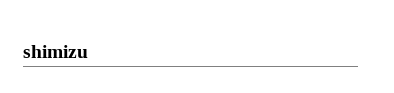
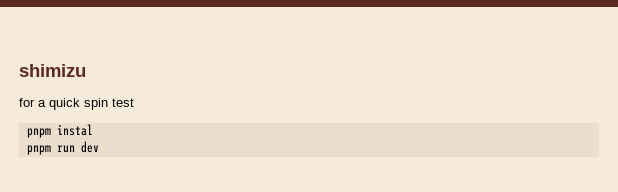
(88, 51) none -> [19,98,134,110] [26,124,93,138] [26,141,99,155] // for a quick spin test // pnpm instal // pnpm run dev

